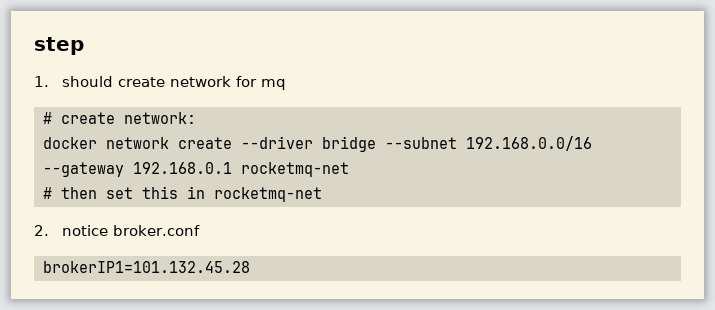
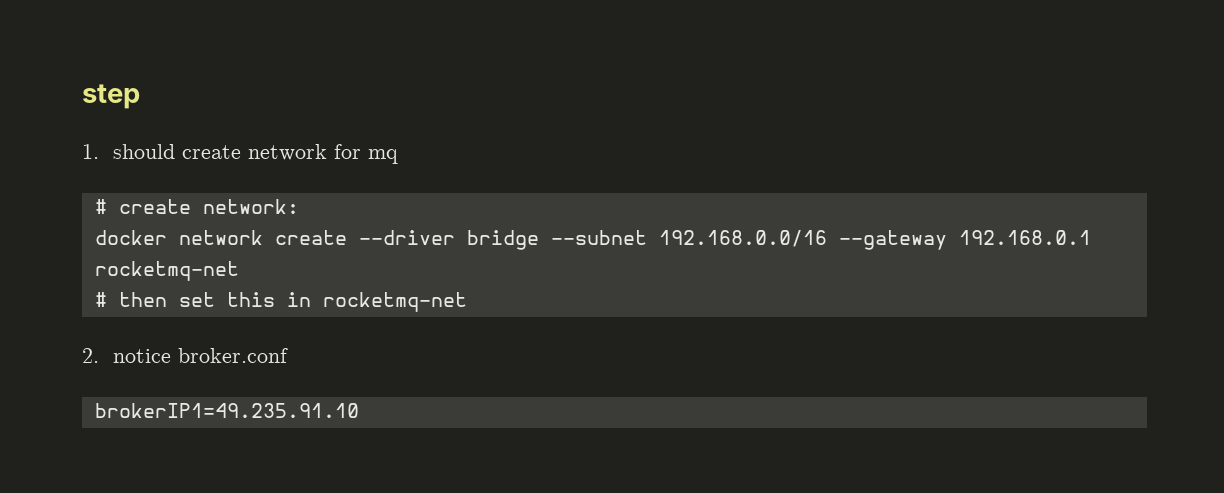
[42,261,250,273] brokerIP1=101.132.45.28 -> [94,403,359,418] brokerIP1=49.235.91.10

